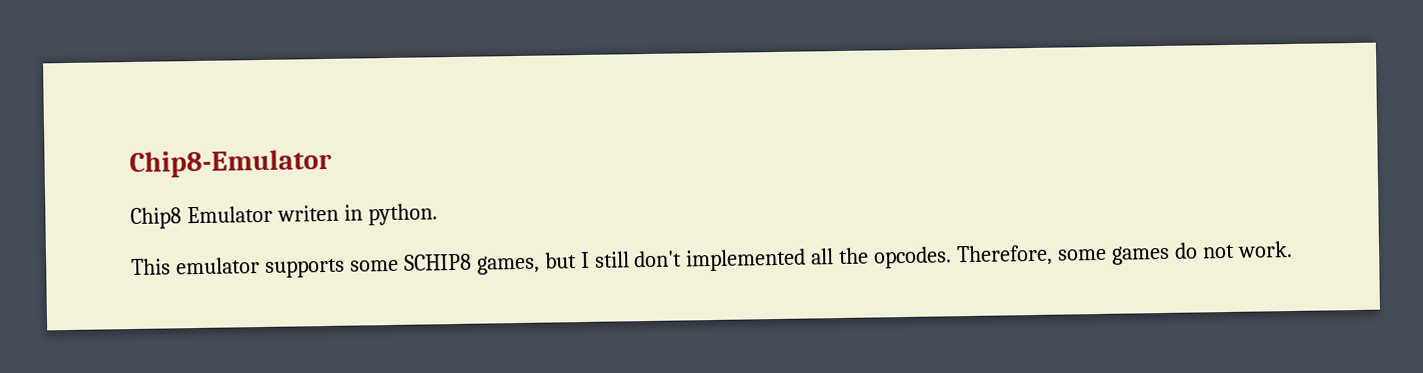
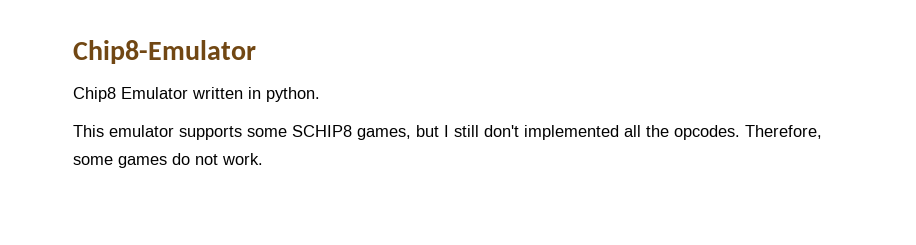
[276,204,339,222] writen -> [192,87,243,99] written

